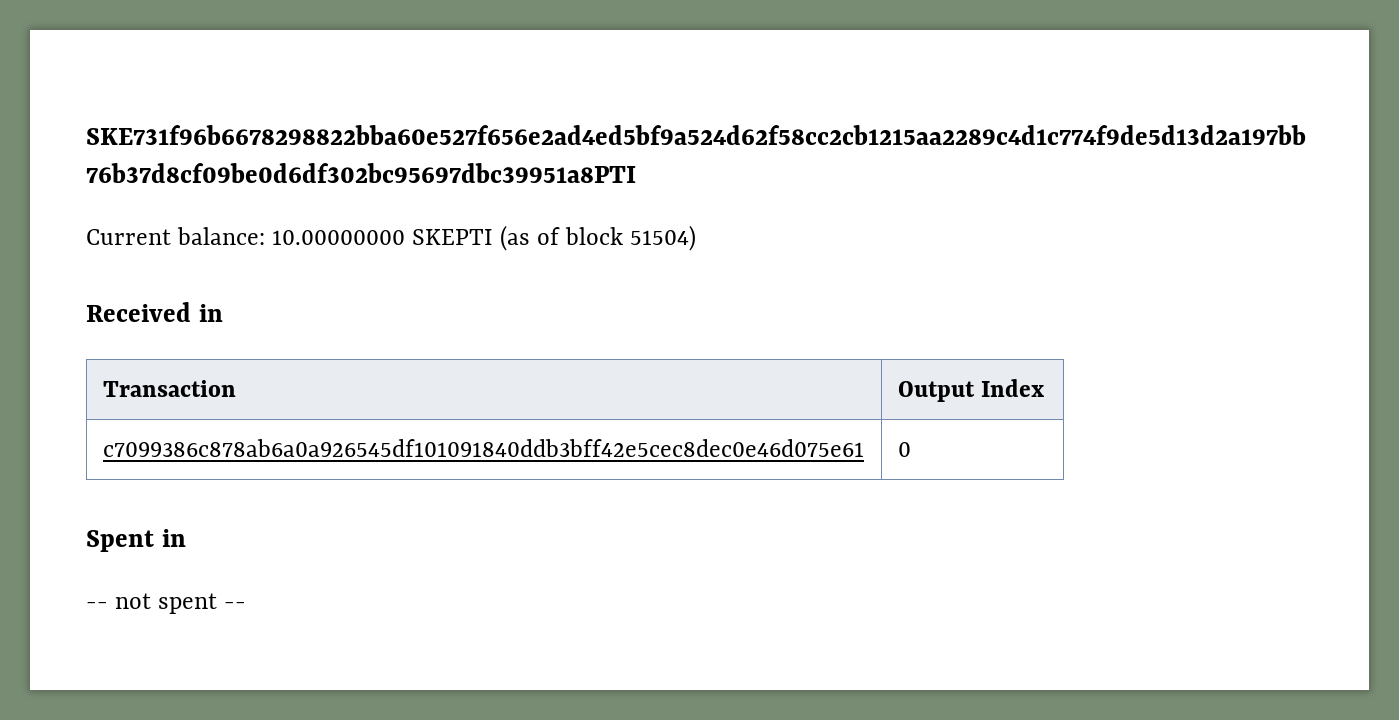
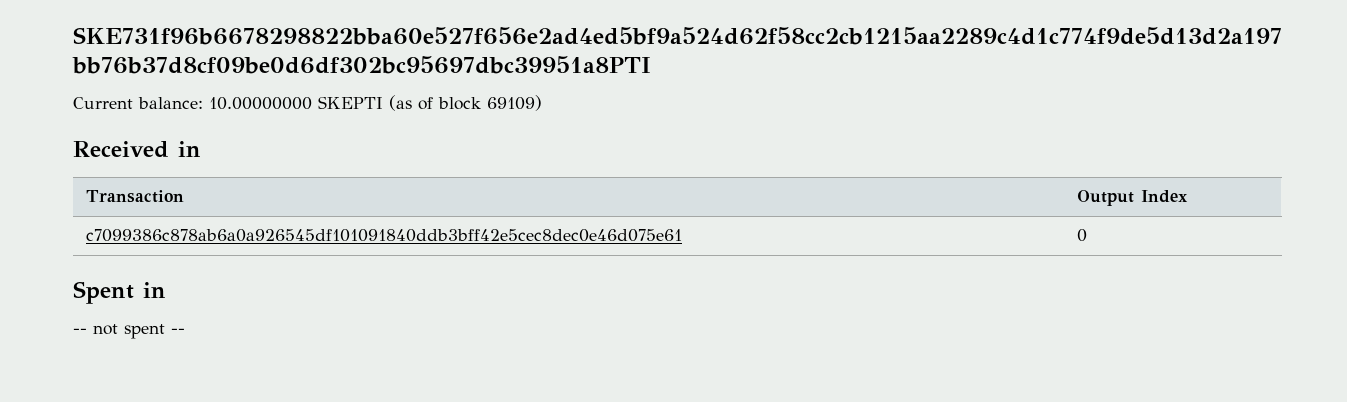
[630,225,697,251] 51504) -> [487,95,542,111] 69109)

